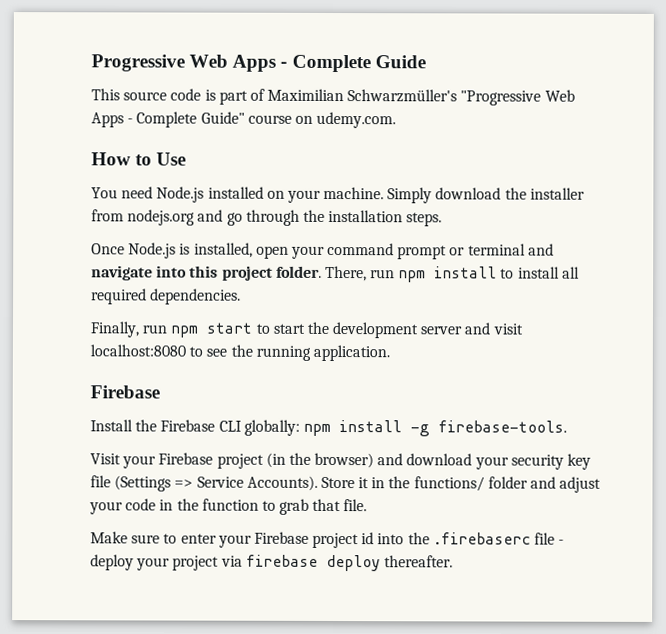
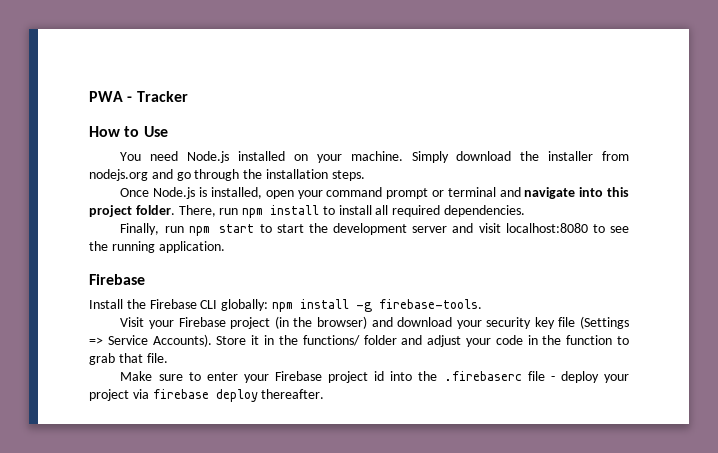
[91,54,426,73] [91,88,575,106] [91,111,397,129] Progressive Web Apps - Complete Guide // This source code is part of Maximilian Schwarzmüller's "Progressive Web Apps - Complete Guide" course on udemy.com. -> [89,91,188,102] PWA - Tracker

